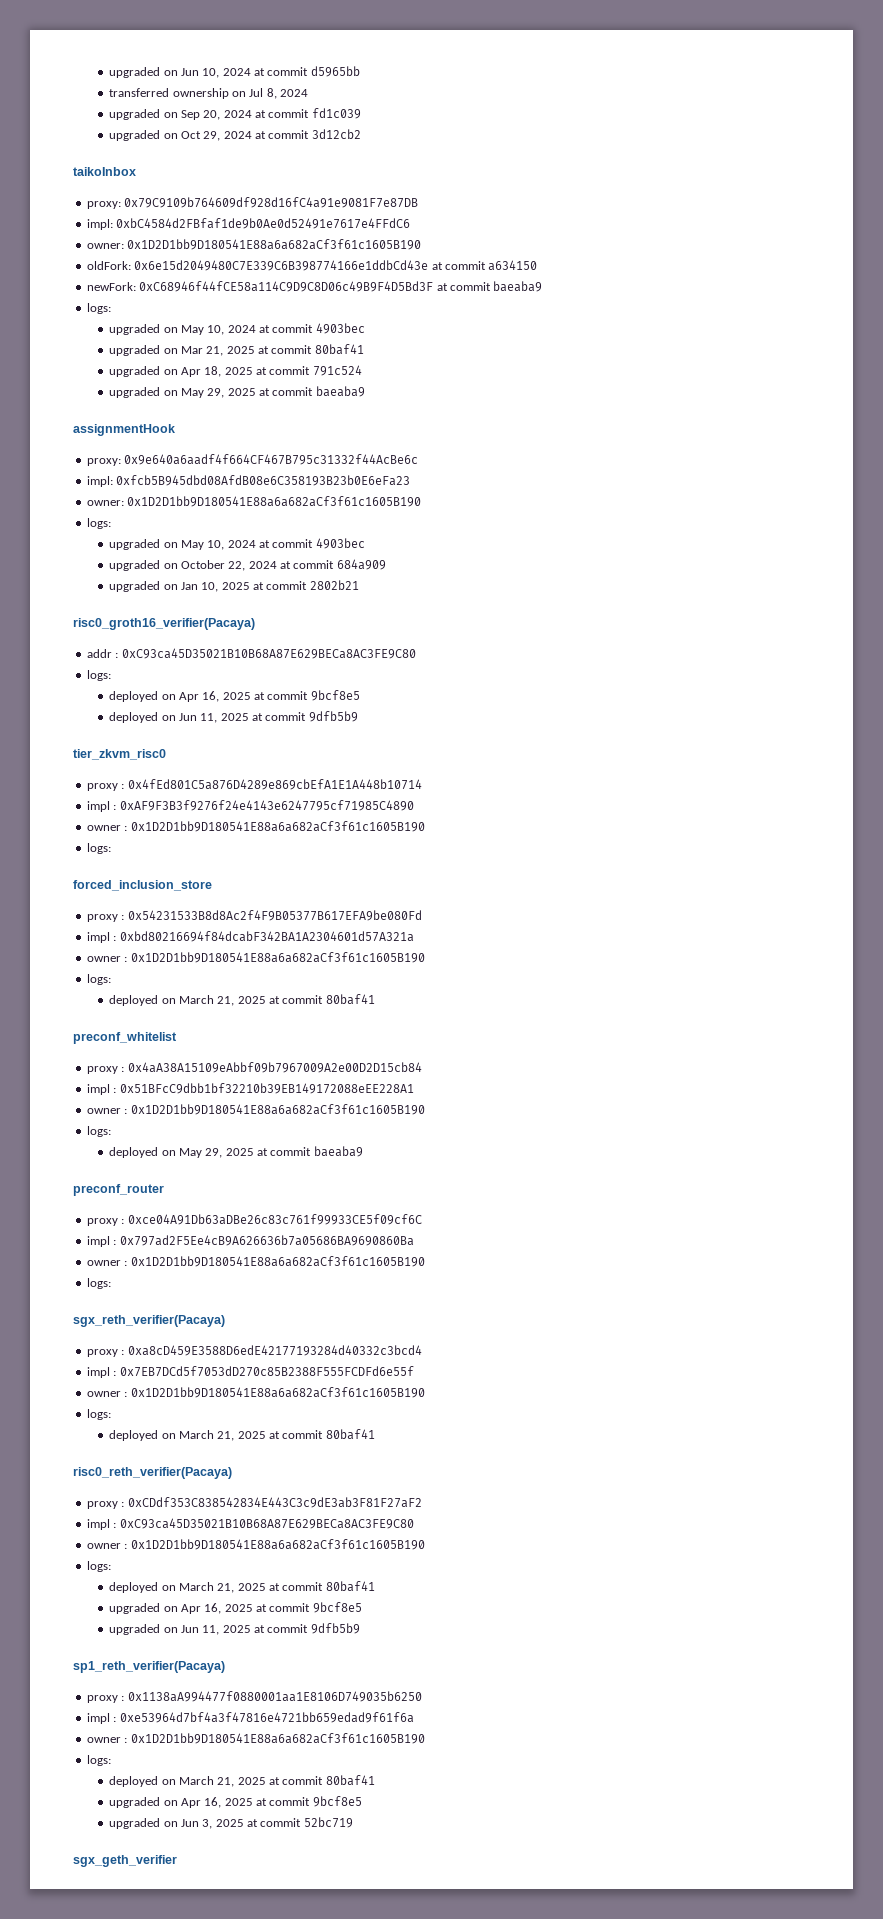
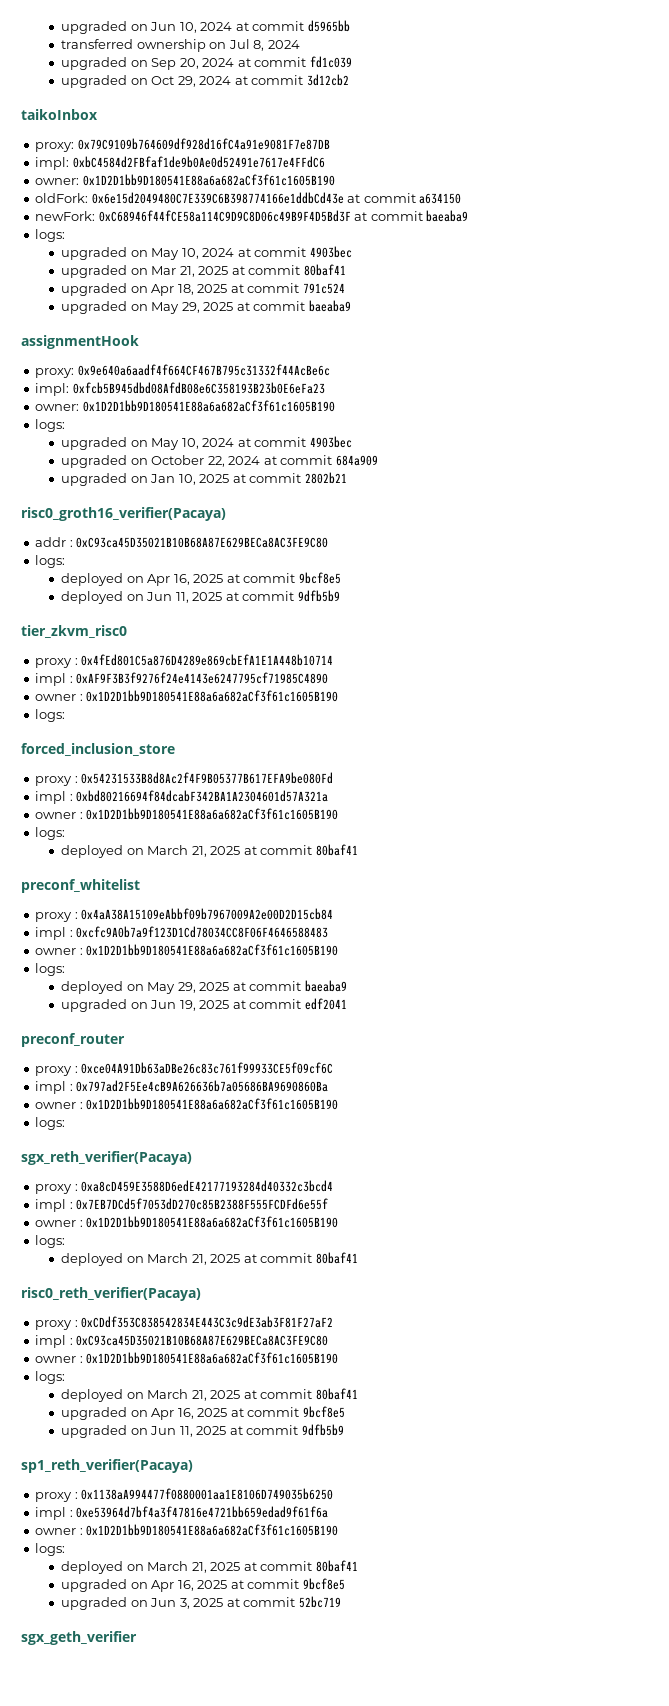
[119,1083,414,1094] 0x51BFcC9dbb1bf32210b39EB149172088eEE228A1 -> [76,926,329,938] 0xcfc9A0b7a9f123D1Cd78034CC8F06F4646588483
(363, 1151) none -> [60,998,347,1012] // upgraded on Jun 19, 2025 at commit edf2041

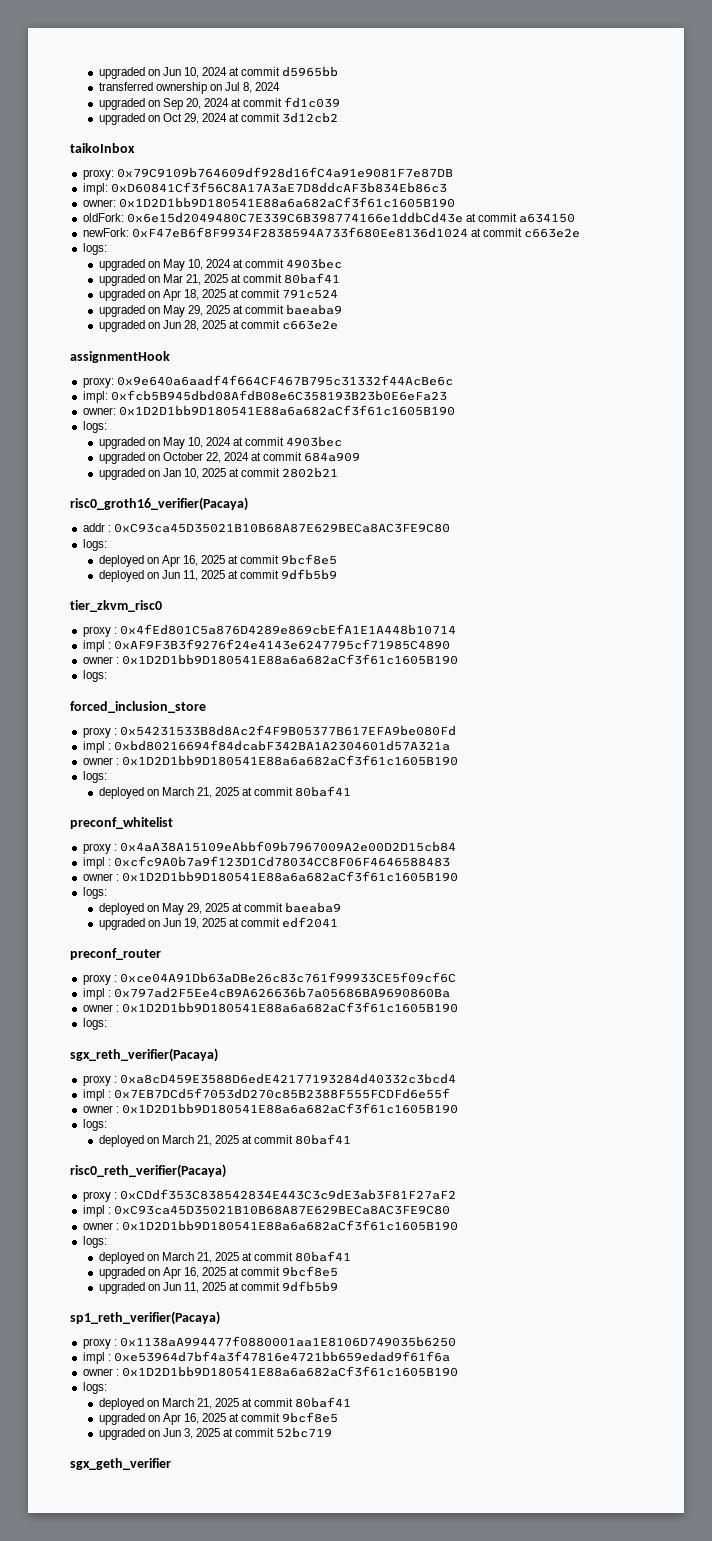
[72,156,325,168] 0xbC4584d2FBfaf1de9b0Ae0d52491e7617e4FFdC6 -> [110,182,447,193] 0xD60841Cf3f56C8A17A3aE7D8ddcAF3b834Eb86c3
[98,210,469,222] 0xC68946f44fCE58a114C9D9C8D06c49B9F4D5Bd3F at commit baeaba9 -> [131,227,581,238] 0xF47eB6f8F9934F2838594A733f680Ee8136d1024 at commit c663e2e
(351, 306) none -> [98,320,339,332] // upgraded on Jun 28, 2025 at commit c663e2e

